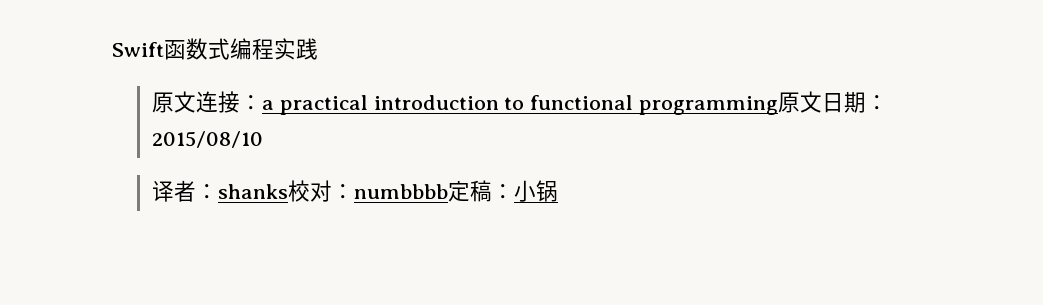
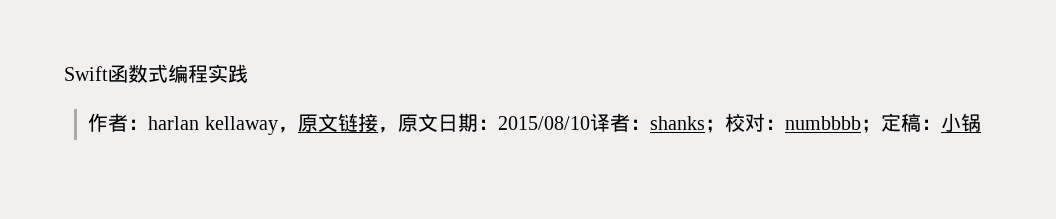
[151,91,778,115] 原文连接：a practical introduction to functional programming -> [88,113,398,135] 作者：harlan kellaway，原文链接，
(263, 139) // -> (590, 123) none
(288, 191) none -> [704,119,725,133] ；
(448, 191) none -> [860,119,881,133] ；

